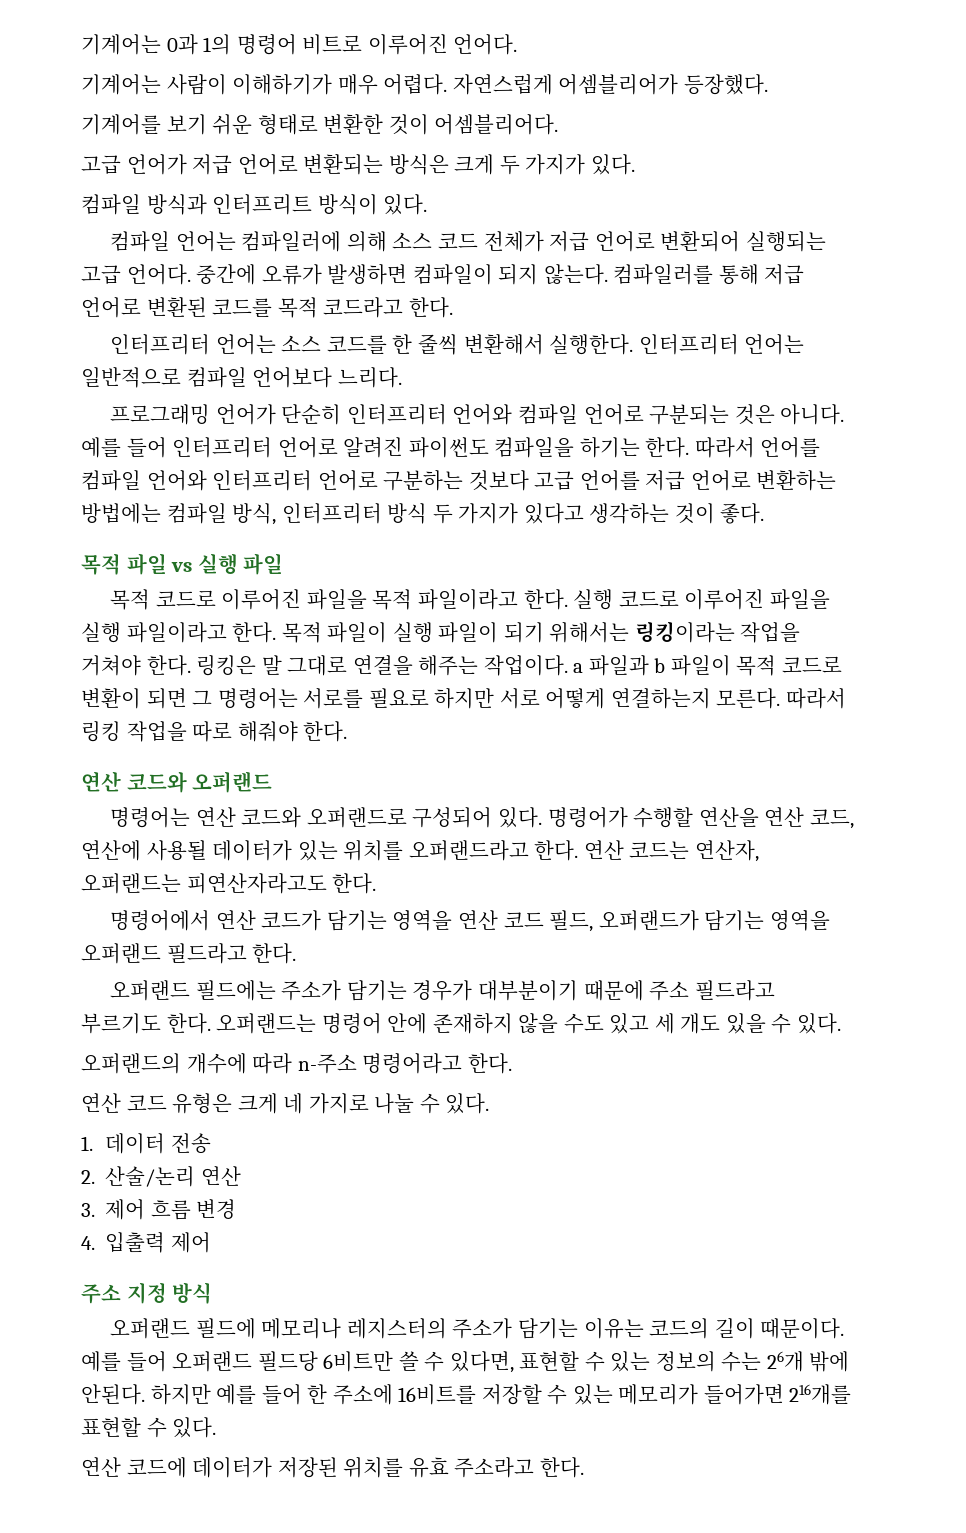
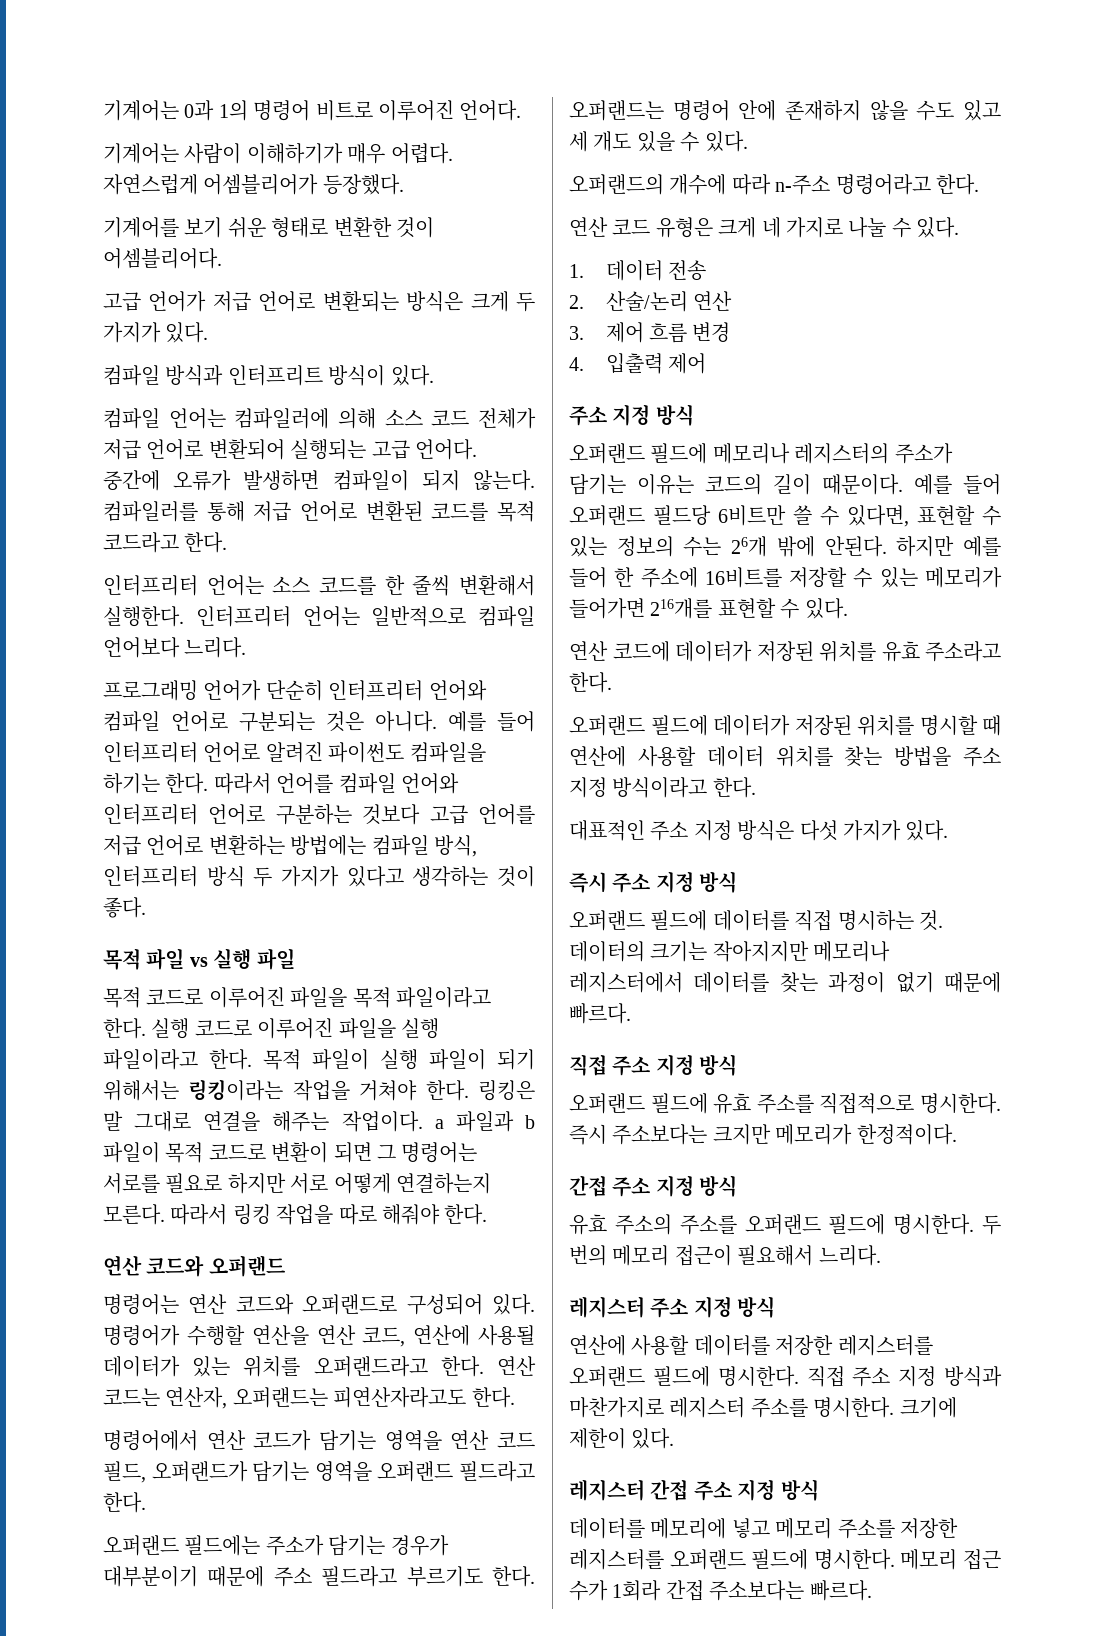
(584, 1467) none -> [569,715,1001,736] [569,746,1001,767] [569,777,756,798] [569,820,949,841] [569,871,738,893] [569,910,943,931] [569,941,891,962] [569,972,1001,993] [569,1003,631,1024] [569,1054,738,1076] [569,1093,1001,1114] [569,1124,957,1145] [569,1175,738,1197] [569,1214,1001,1235] [569,1245,881,1266] [569,1296,776,1318] [569,1335,933,1356] [569,1366,1002,1387] [569,1397,957,1418] [569,1428,675,1449] [569,1479,819,1501] [569,1518,958,1539] [569,1549,1001,1570] [569,1580,872,1601] // 오퍼랜드 필드에 데이터가 저장된 위치를 명시할 때 연산에 사용할 데이터 위치를 찾는 방법을 주소 지정 방식이라고 한다. // 대표적인 주소 지정 방식은 다섯 가지가 있다. // 즉시 주소 지정 방식 // 오퍼랜드 필드에 데이터를 직접 명시하는 것. 데이터의 크기는 작아지지만 메모리나 레지스터에서 데이터를 찾는 과정이 없기 때문에 빠르다. // 직접 주소 지정 방식 // 오퍼랜드 필드에 유효 주소를 직접적으로 명시한다. 즉시 주소보다는 크지만 메모리가 한정적이다. // 간접 주소 지정 방식 // 유효 주소의 주소를 오퍼랜드 필드에 명시한다. 두 번의 메모리 접근이 필요해서 느리다. // 레지스터 주소 지정 방식 // 연산에 사용할 데이터를 저장한 레지스터를 오퍼랜드 필드에 명시한다. 직접 주소 지정 방식과 마찬가지로 레지스터 주소를 명시한다. 크기에 제한이 있다. // 레지스터 간접 주소 지정 방식 // 데이터를 메모리에 넣고 메모리 주소를 저장한 레지스터를 오퍼랜드 필드에 명시한다. 메모리 접근 수가 1회라 간접 주소보다는 빠르다.

